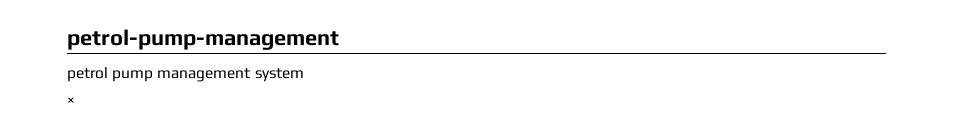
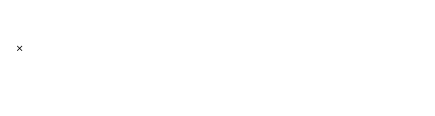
[67,29,339,50] [67,67,304,82] petrol-pump-management // petrol pump management system // -> (16, 49) none

